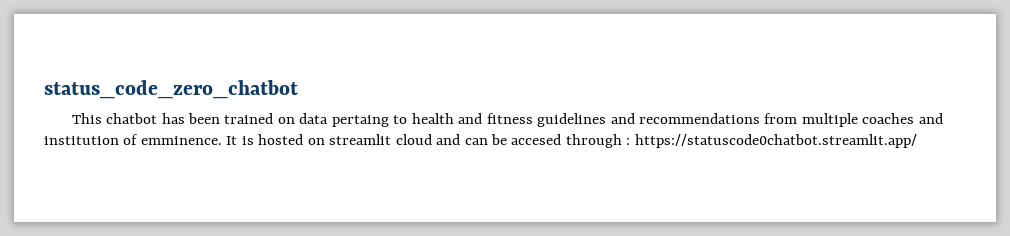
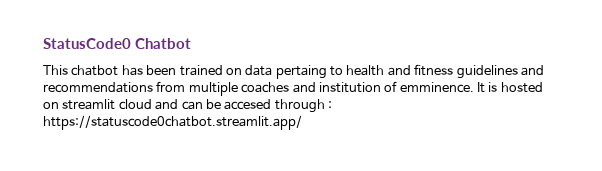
[44,80,298,99] status_code_zero_chatbot -> [43,38,191,49] StatusCode0 Chatbot

